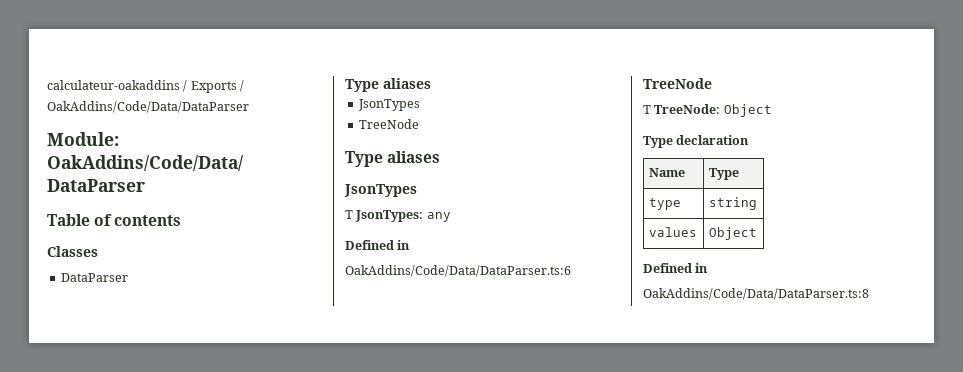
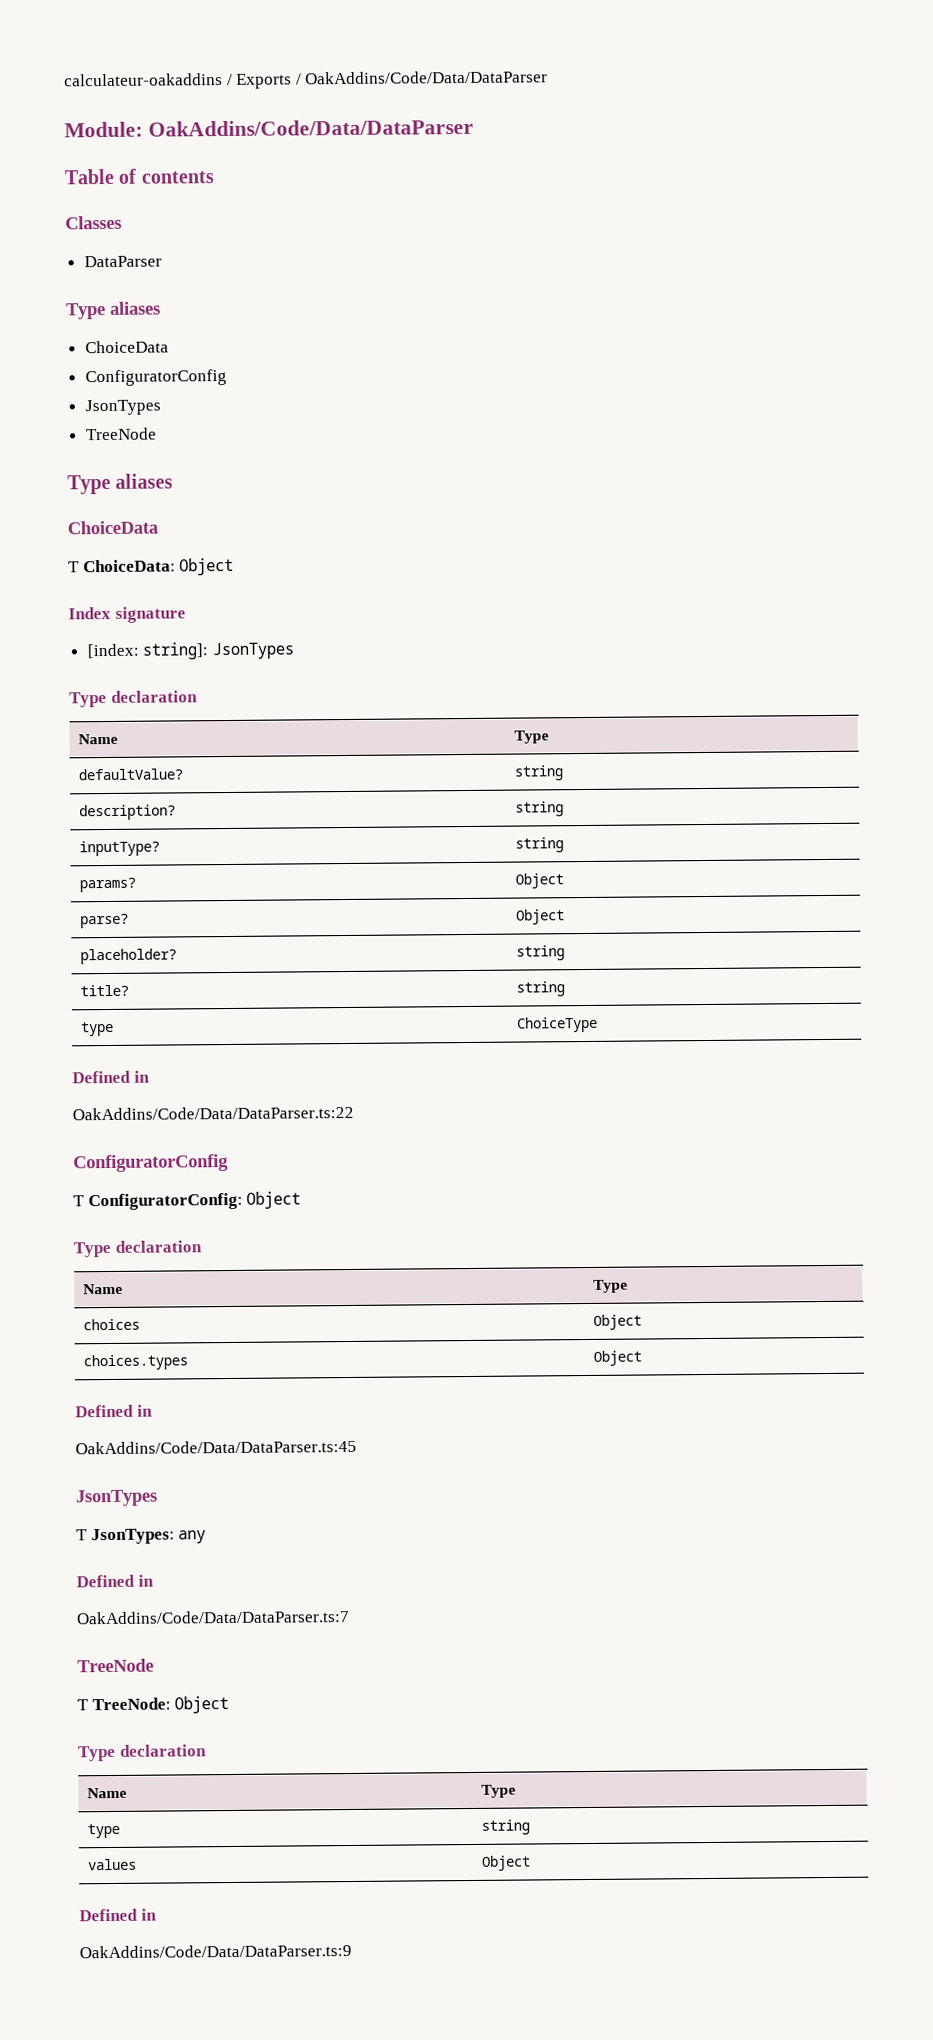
(431, 83) none -> [84,340,169,354] [84,368,227,387] // ChoiceData // ConfiguratorConfig
(441, 157) none -> [67,520,158,535] [68,557,235,576] [68,606,186,623] [86,642,294,660] [69,690,198,708] [77,733,118,745] [513,730,549,744] [77,768,183,781] [513,765,563,781] [78,804,176,821] [514,801,564,817] [78,840,160,857] [514,837,564,853] [78,877,136,893] [514,873,564,889] [79,913,129,929] [515,909,565,925] [79,948,177,965] [515,945,565,961] [79,984,129,997] [515,981,565,997] [80,1021,114,1037] [515,1016,598,1033] [72,1070,150,1084] [72,1105,354,1121] [73,1154,229,1173] [73,1191,302,1211] [73,1240,202,1258] [82,1283,123,1295] [592,1279,628,1293] [82,1318,140,1331] [592,1314,642,1330] [82,1354,188,1371] [592,1350,642,1366] [75,1404,153,1418] [75,1439,357,1455] // ChoiceData // Ƭ ChoiceData: Object // Index signature // [index: string]: JsonTypes // Type declaration // Name | Type // defaultValue? | string // description? | string // inputType? | string // params? | Object // parse? | Object // placeholder? | string // title? | string // type | ChoiceType // Defined in // OakAddins/Code/Data/DataParser.ts:22 // ConfiguratorConfig // Ƭ ConfiguratorConfig: Object // Type declaration // Name | Type // choices | Object // choices.types | Object // Defined in // OakAddins/Code/Data/DataParser.ts:45
[345,265,571,277] OakAddins/Code/Data/DataParser.ts:6 -> [76,1610,350,1625] OakAddins/Code/Data/DataParser.ts:7
[643,288,869,300] OakAddins/Code/Data/DataParser.ts:8 -> [79,1943,352,1959] OakAddins/Code/Data/DataParser.ts:9

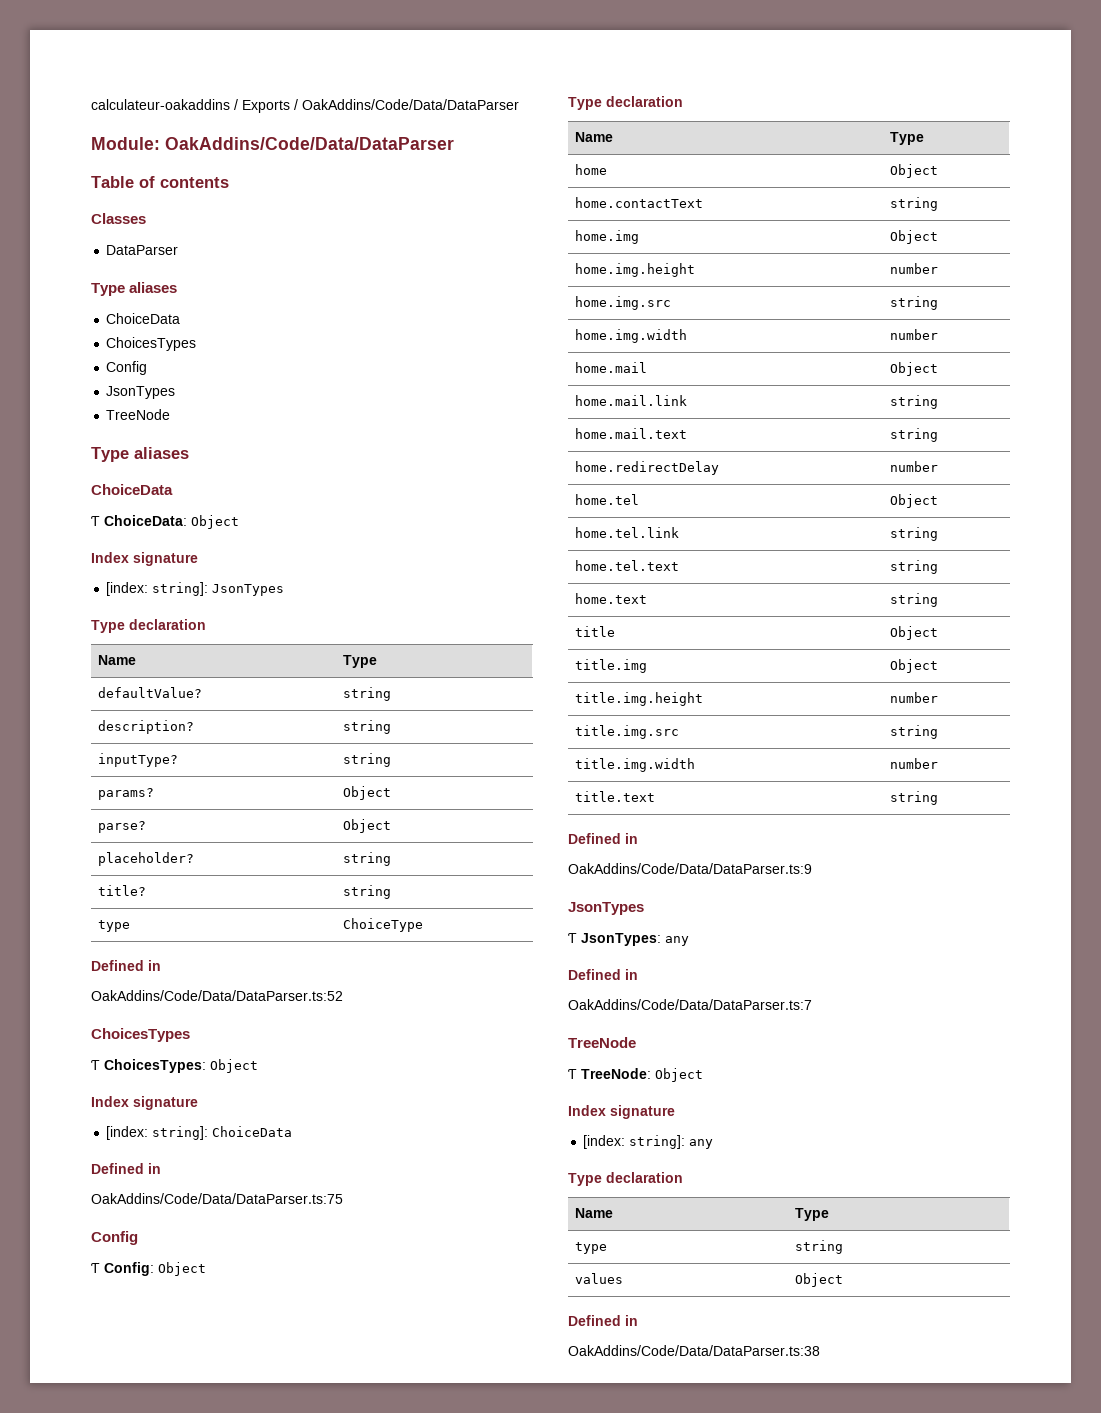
[84,368,227,387] ConfiguratorConfig -> [106,337,197,351] [106,361,148,375] ChoicesTypes // Config
[72,1105,354,1121] [73,1154,229,1173] [73,1191,302,1211] [73,1240,202,1258] [82,1283,123,1295] [592,1279,628,1293] [82,1318,140,1331] [592,1314,642,1330] [82,1354,188,1371] [592,1350,642,1366] [75,1404,153,1418] [75,1439,357,1455] OakAddins/Code/Data/DataParser.ts:22 // ConfiguratorConfig // Ƭ ConfiguratorConfig: Object // Type declaration // Name | Type // choices | Object // choices.types | Object // Defined in // OakAddins/Code/Data/DataParser.ts:45 -> [91,990,343,1001] [91,1028,190,1042] [91,1059,258,1073] [91,1096,198,1110] [106,1126,293,1140] [91,1163,161,1174] [91,1193,343,1204] [91,1231,138,1245] [91,1262,206,1276] [568,96,683,110] [575,132,614,142] [890,132,925,145] [575,164,608,175] [890,164,939,178] [575,197,704,208] [890,197,939,211] [575,230,640,244] [890,230,939,244] [575,263,696,277] [890,263,939,274] [575,296,672,310] [890,296,939,310] [575,329,688,343] [890,329,939,340] [575,362,648,373] [890,362,939,376] [575,395,688,406] [890,395,939,409] [575,428,688,439] [890,428,939,442] [575,461,720,475] [890,461,939,472] [575,494,640,505] [890,494,939,508] [575,527,680,538] [890,527,939,541] [575,560,680,571] [890,560,939,574] [575,593,648,604] [890,593,939,607] [575,626,616,637] [890,626,939,640] [575,659,648,673] [890,659,939,673] [575,692,704,706] [890,692,939,703] [575,725,680,739] [890,725,939,739] [575,758,696,772] [890,758,939,769] [575,791,656,802] [890,791,939,805] [568,833,638,844] [568,863,812,874] OakAddins/Code/Data/DataParser.ts:52 // ChoicesTypes // Ƭ ChoicesTypes: Object // Index signature // [index: string]: ChoiceData // Defined in // OakAddins/Code/Data/DataParser.ts:75 // Config // Ƭ Config: Object // Type declaration // Name | Type // home | Object // home.contactText | string // home.img | Object // home.img.height | number // home.img.src | string // home.img.width | number // home.mail | Object // home.mail.link | string // home.mail.text | string // home.redirectDelay | number // home.tel | Object // home.tel.link | string // home.tel.text | string // home.text | string // title | Object // title.img | Object // title.img.height | number // title.img.src | string // title.img.width | number // title.text | string // Defined in // OakAddins/Code/Data/DataParser.ts:9
(230, 1705) none -> [568,1105,675,1119] [583,1135,714,1149] // Index signature // [index: string]: any
[79,1943,352,1959] OakAddins/Code/Data/DataParser.ts:9 -> [568,1345,820,1356] OakAddins/Code/Data/DataParser.ts:38

